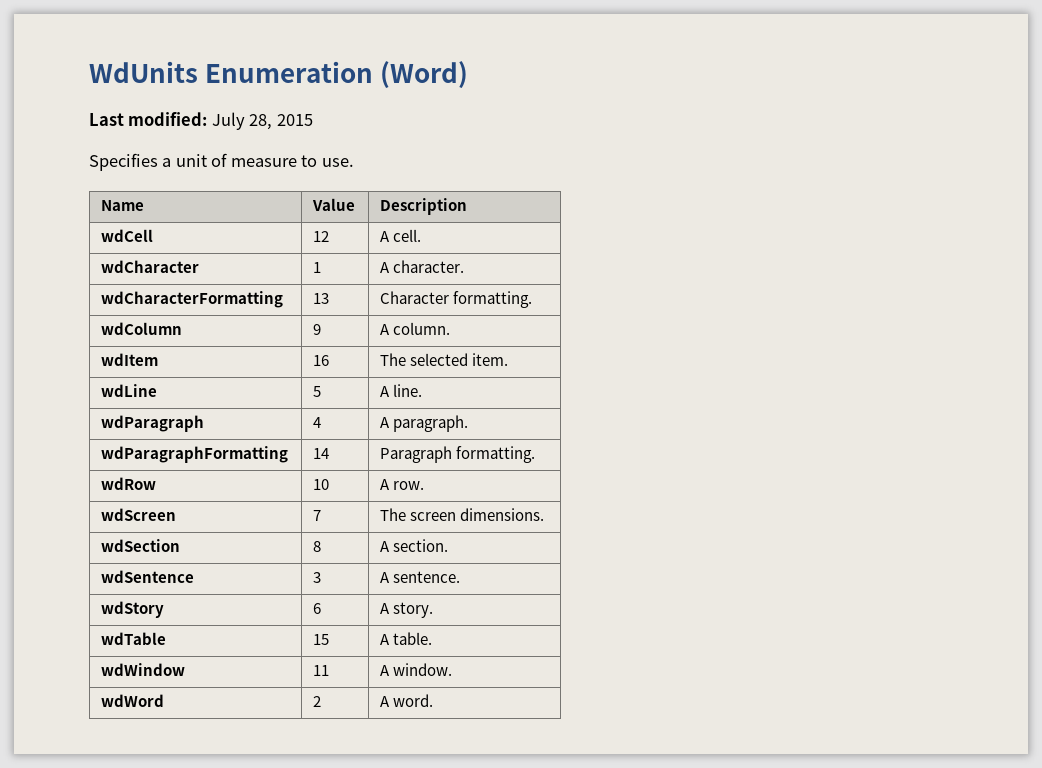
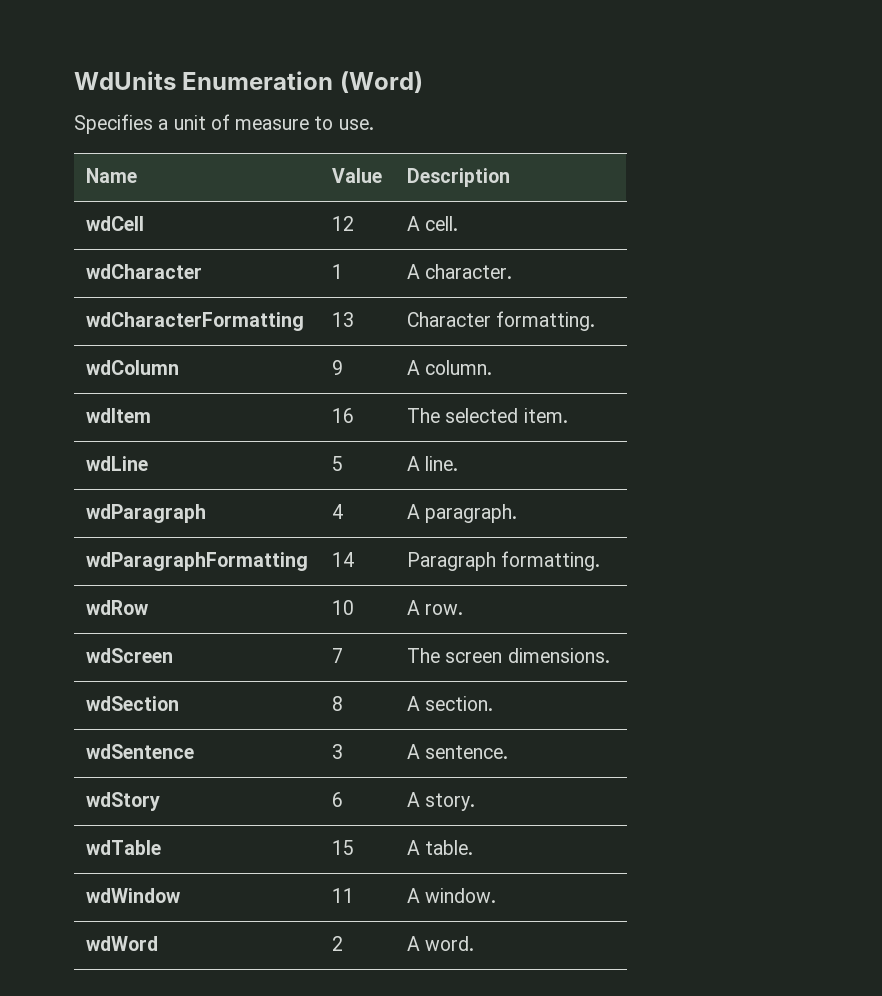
[89,112,313,130] // Last modified: July 28, 2015 -> (423, 82) none

